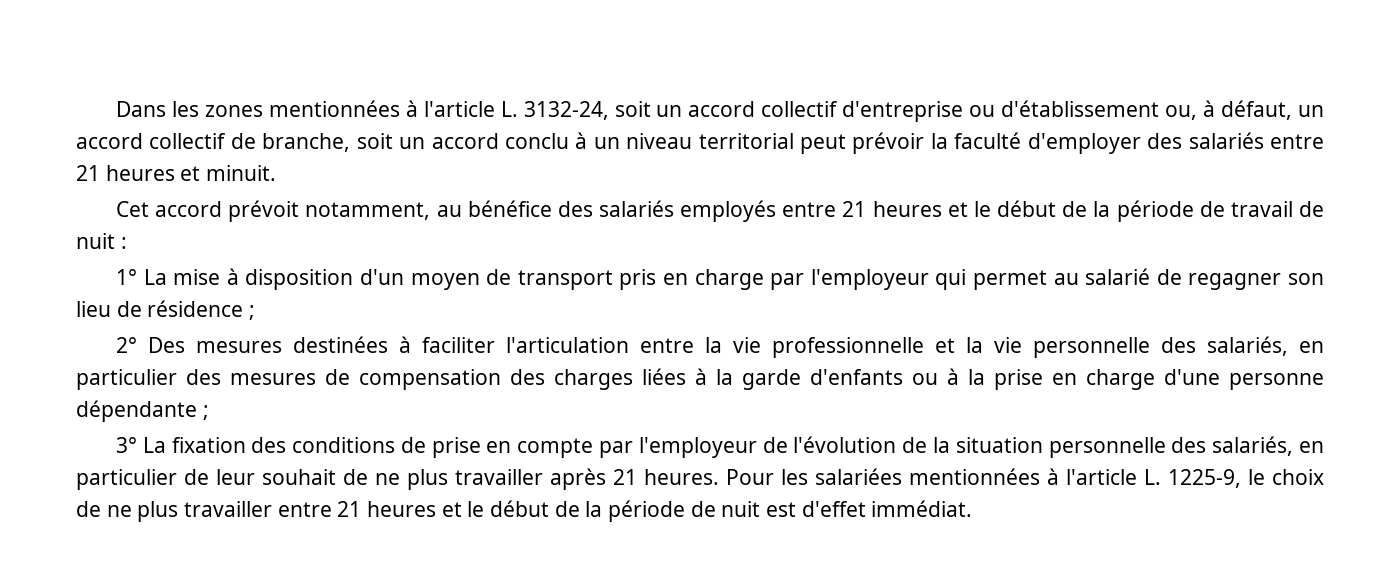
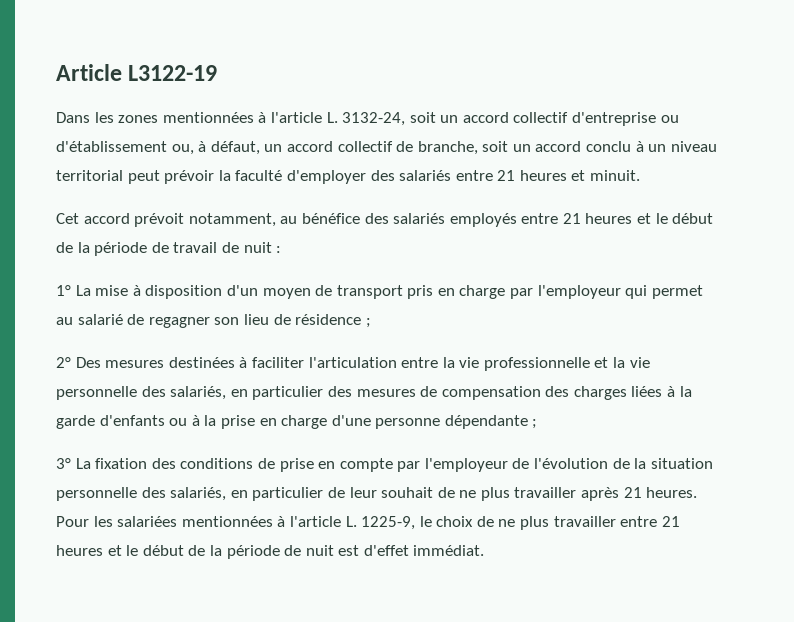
(115, 109) none -> [56,64,218,81] Article L3122-19 //

